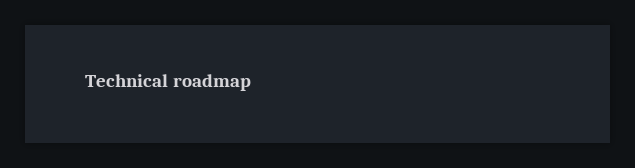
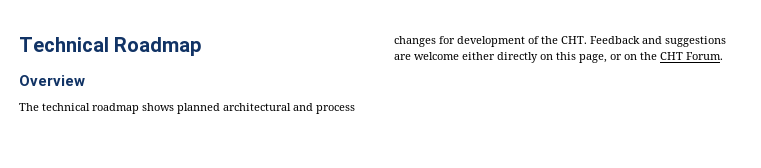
[173,74,252,91] roadmap -> [114,37,202,56] [19,75,85,86] [19,103,355,114] [394,36,726,47] [394,52,723,63] Roadmap // Overview // The technical roadmap shows planned architectural and process changes for development of the CHT. Feedback and suggestions are welcome either directly on this page, or on the CHT Forum.

